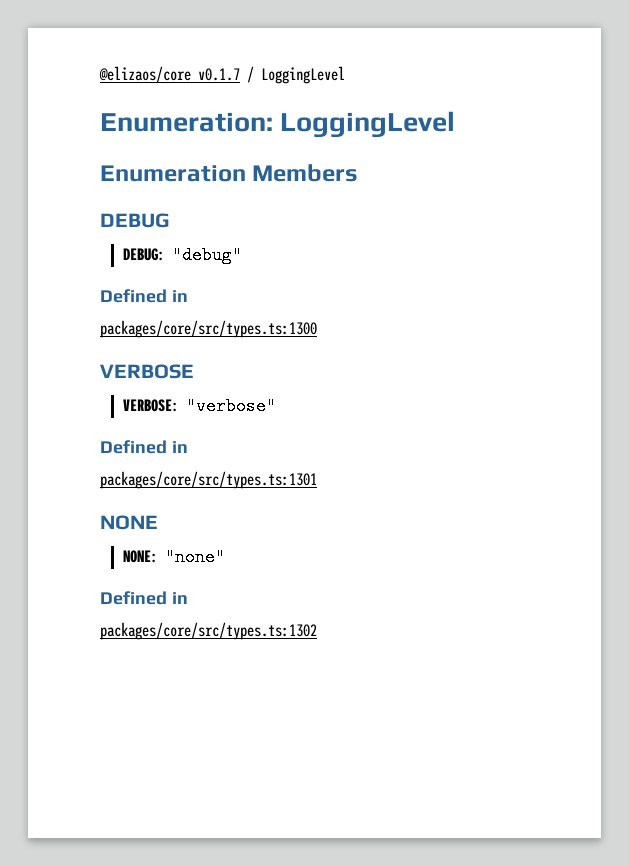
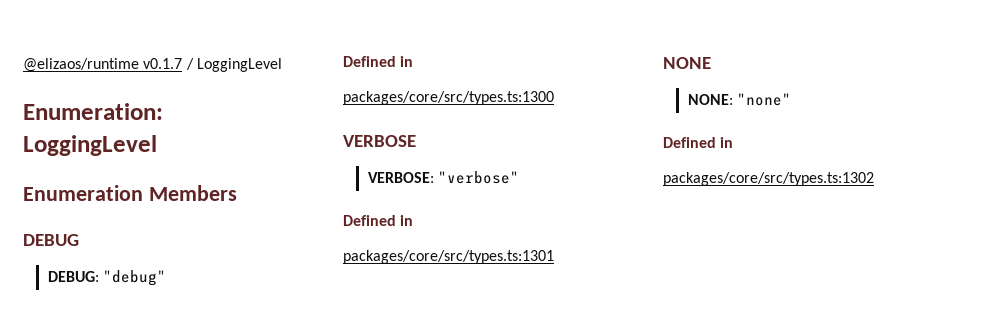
[99,66,191,83] @elizaos/core -> [23,58,139,72] @elizaos/runtime

